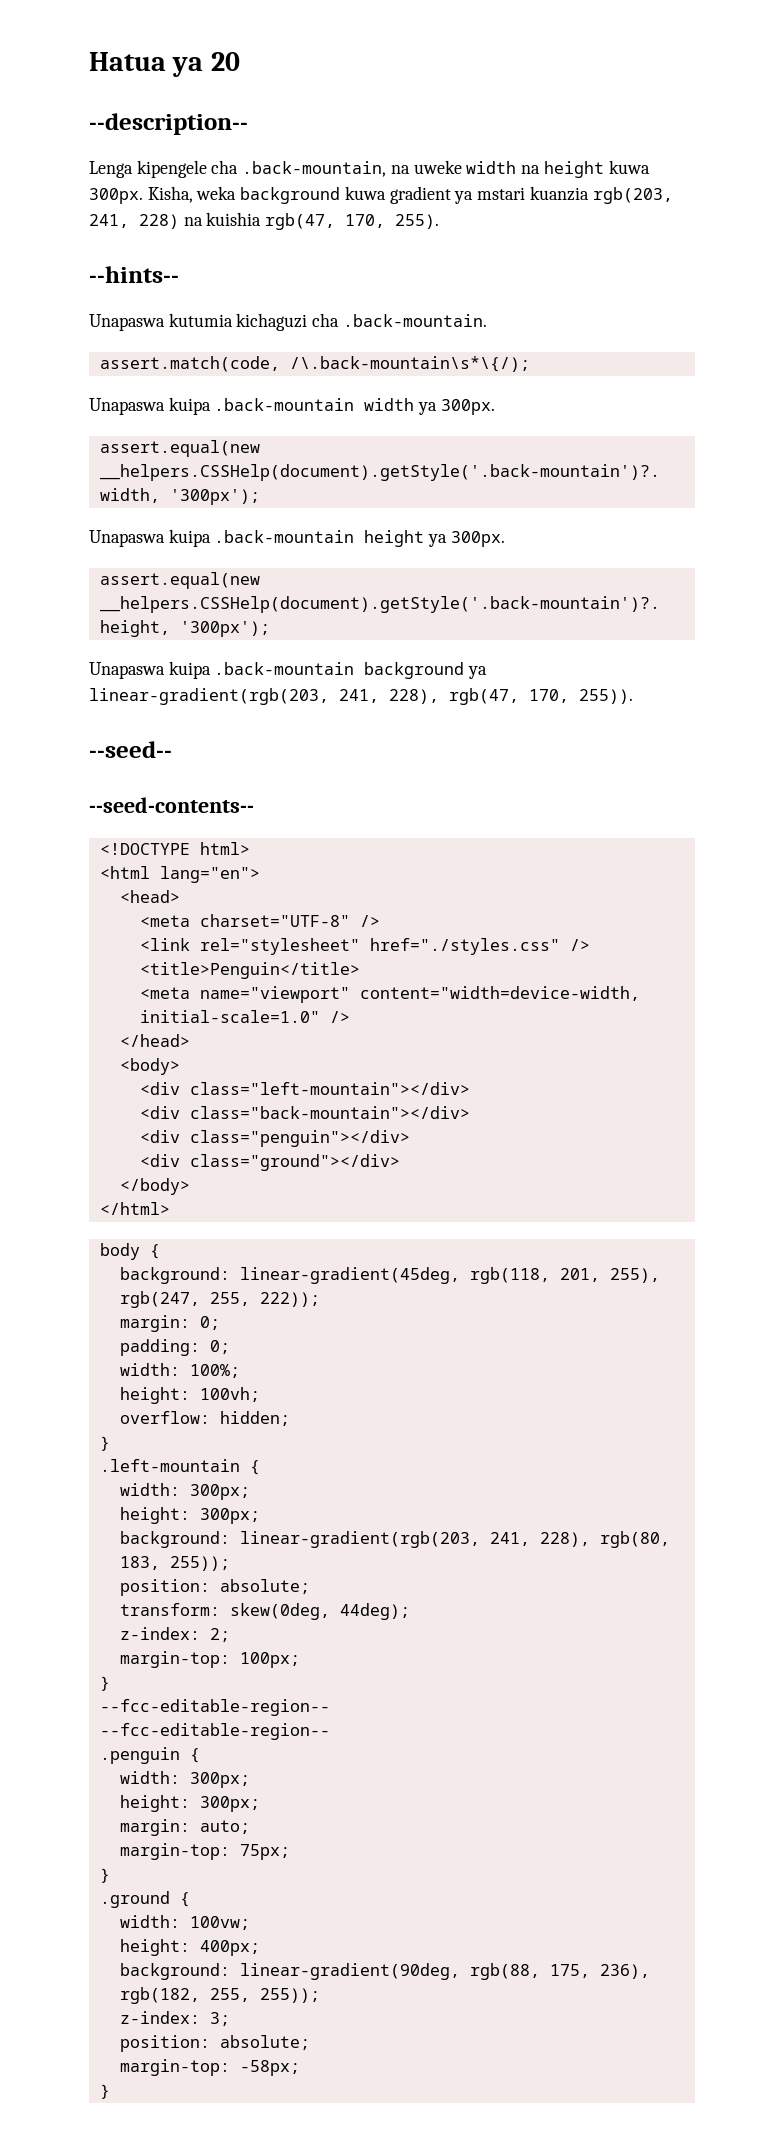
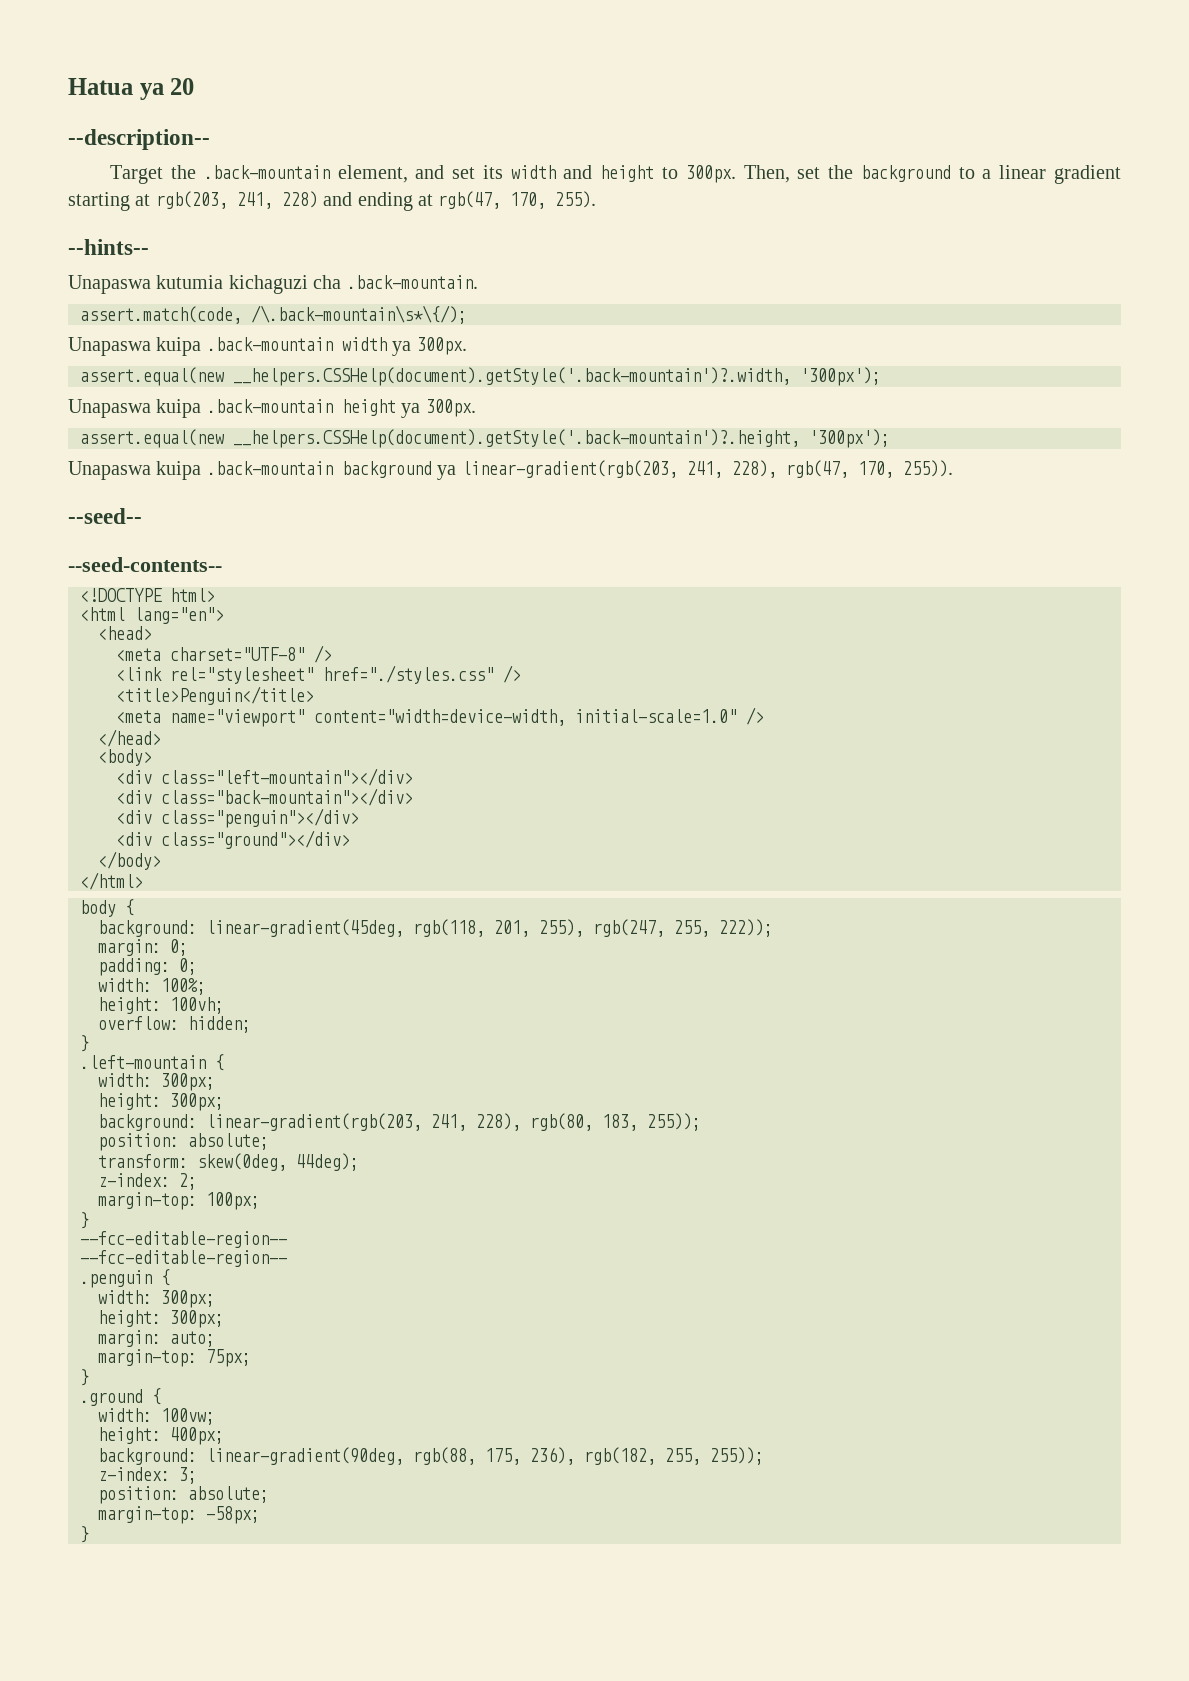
[89,160,650,178] [89,186,673,204] [89,212,262,229] Lenga kipengele cha .back-mountain, na uweke width na height kuwa 300px. Kisha, weka background kuwa gradient ya mstari kuanzia rgb(203, 241, 228) na kuishia -> [110,165,1121,184] [68,191,433,211] Target the .back-mountain element, and set its width and height to 300px. Then, set the background to a linear gradient starting at rgb(203, 241, 228) and ending at

